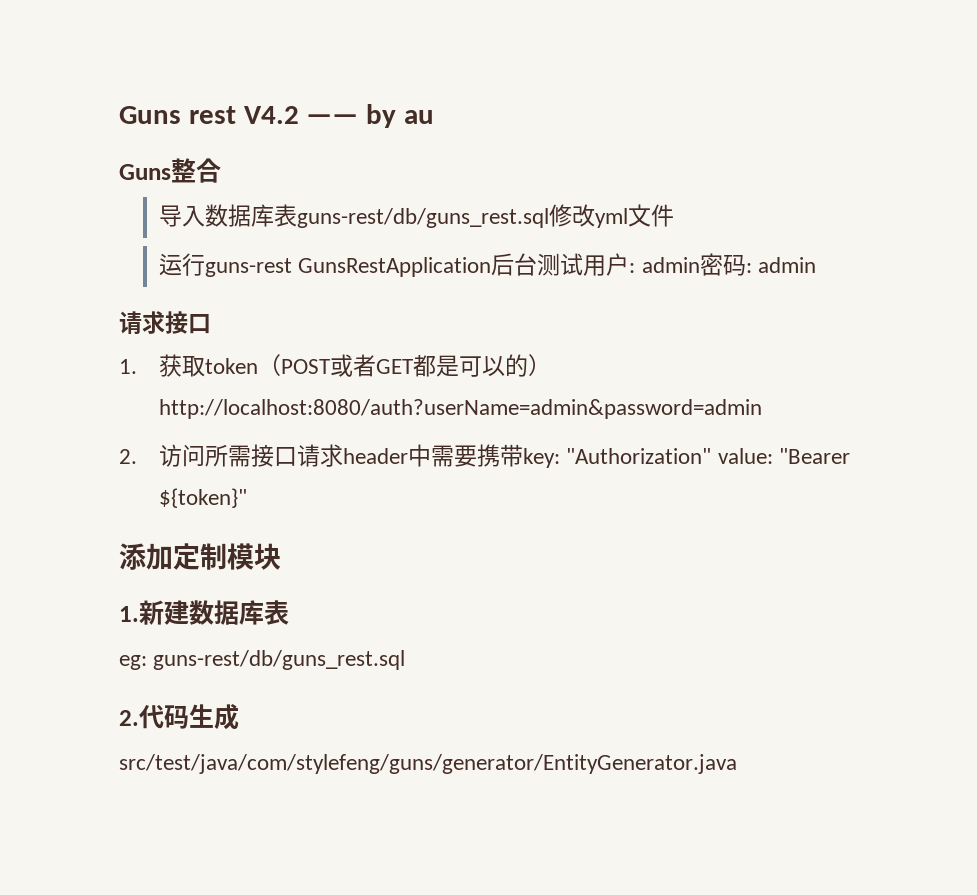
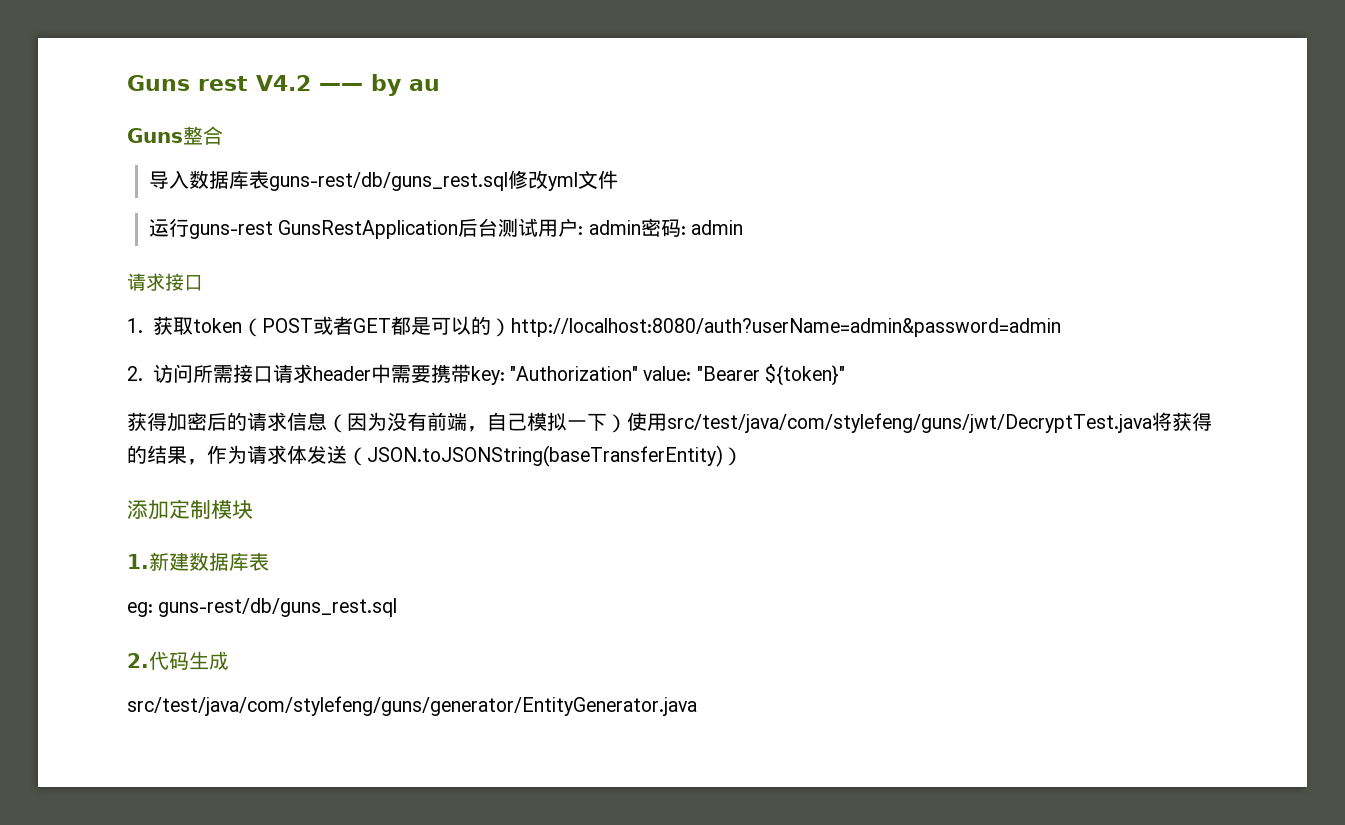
(248, 498) none -> [127,412,1212,433] [127,445,743,467] // 获得加密后的请求信息（因为没有前端，自己模拟一下）使用src/test/java/com/stylefeng/guns/jwt/DecryptTest.java将获得的结果，作为请求体发送（JSON.toJSONString(baseTransferEntity)）

